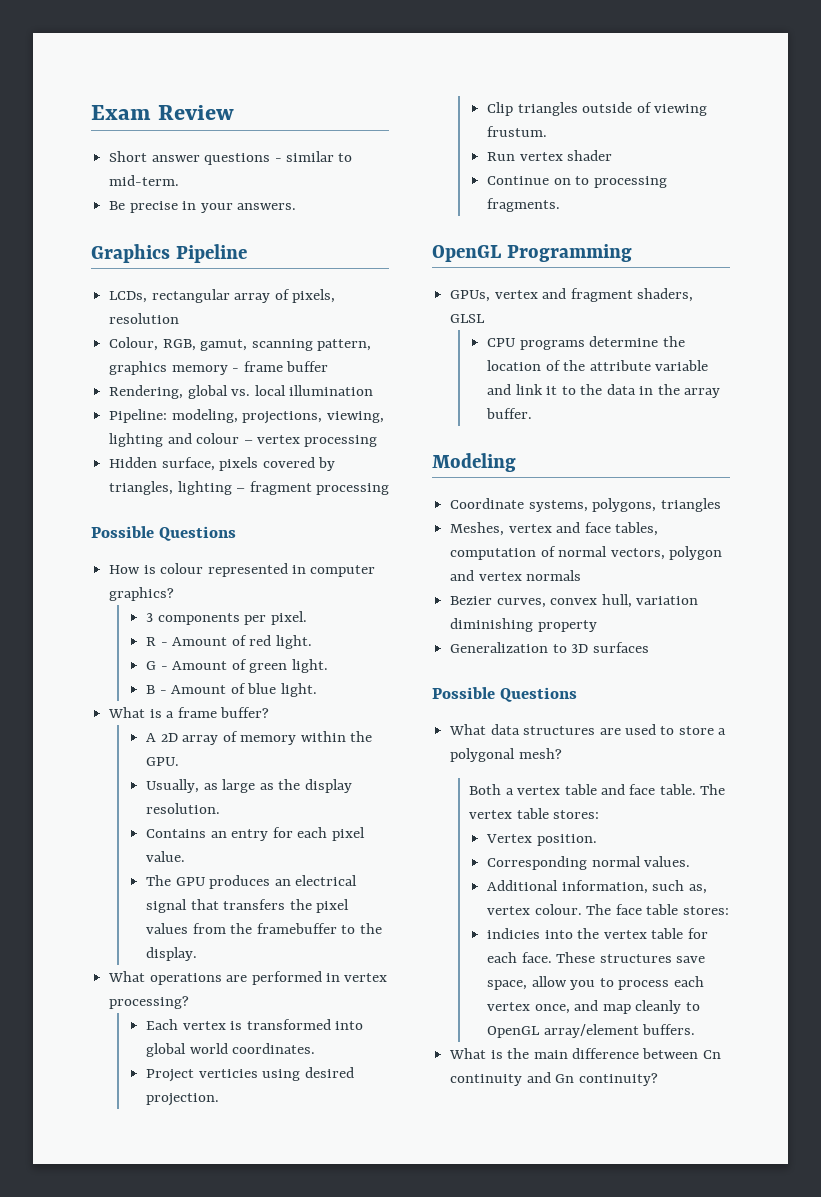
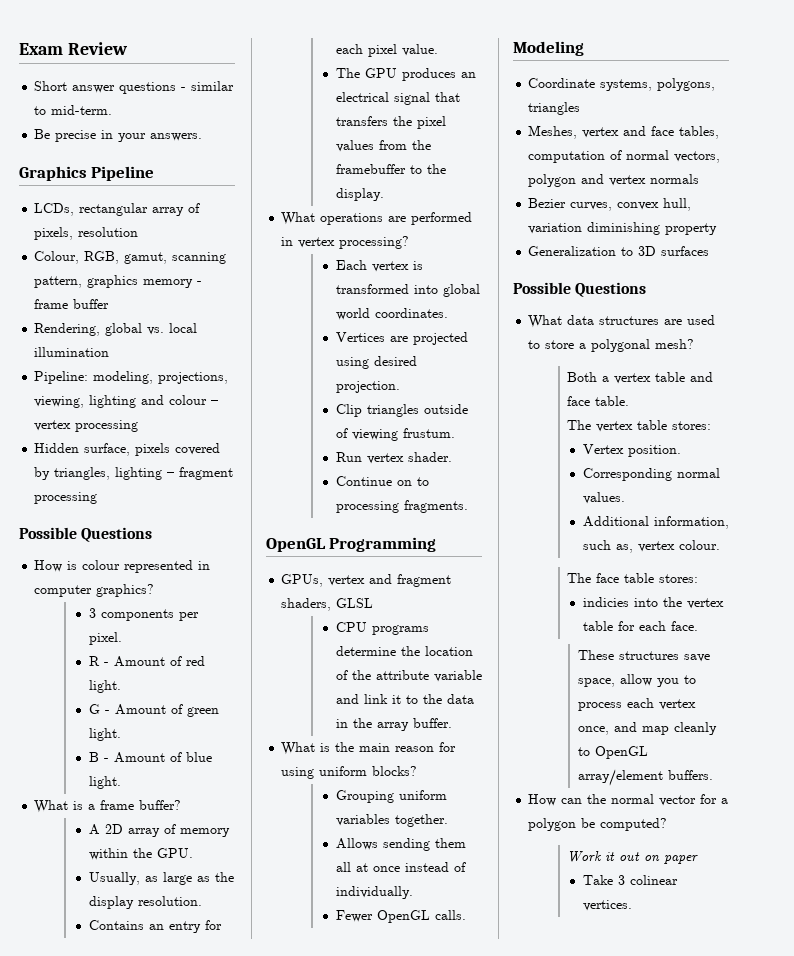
[146,1069,258,1082] Project verticies -> [335,332,468,345] Vertices are projected
[567,150,613,161] shader -> [407,452,452,462] shader.
(533, 413) none -> [281,742,457,755] [281,766,418,779] [335,790,447,803] [335,814,448,827] [335,838,466,851] [335,862,466,872] [335,886,413,899] [335,910,466,923] // What is the main reason for using uniform blocks? // Grouping uniform variables together. // Allows sending them all at once instead of individually. // Fewer OpenGL calls.
(696, 789) none -> (630, 401) //
(582, 909) none -> (720, 545) //
(552, 957) none -> (698, 626) //
[449,1048,721,1059] [450,1072,658,1086] What is the main difference between Cn continuity and Gn continuity? -> [528,794,729,806] [528,818,668,831] [567,851,699,864] [582,875,678,885] [582,900,632,911] How can the normal vector for a polygon be computed? // Work it out on paper // Take 3 colinear vertices.

